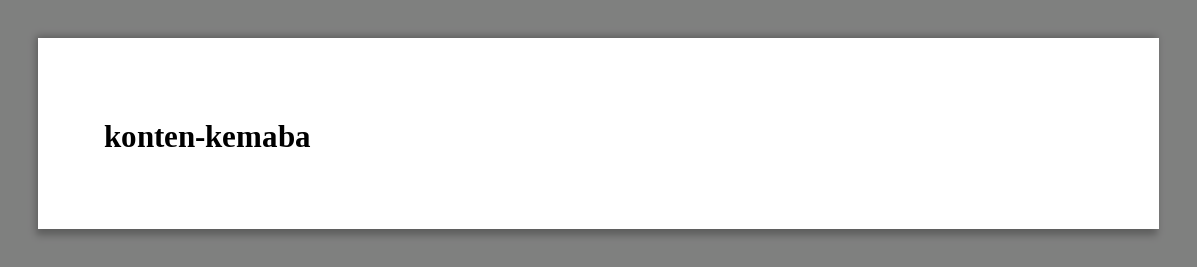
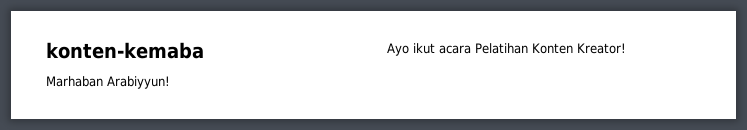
(311, 136) none -> [46,76,170,89] [387,43,626,56] // Marhaban Arabiyyun! // Ayo ikut acara Pelatihan Konten Kreator!

